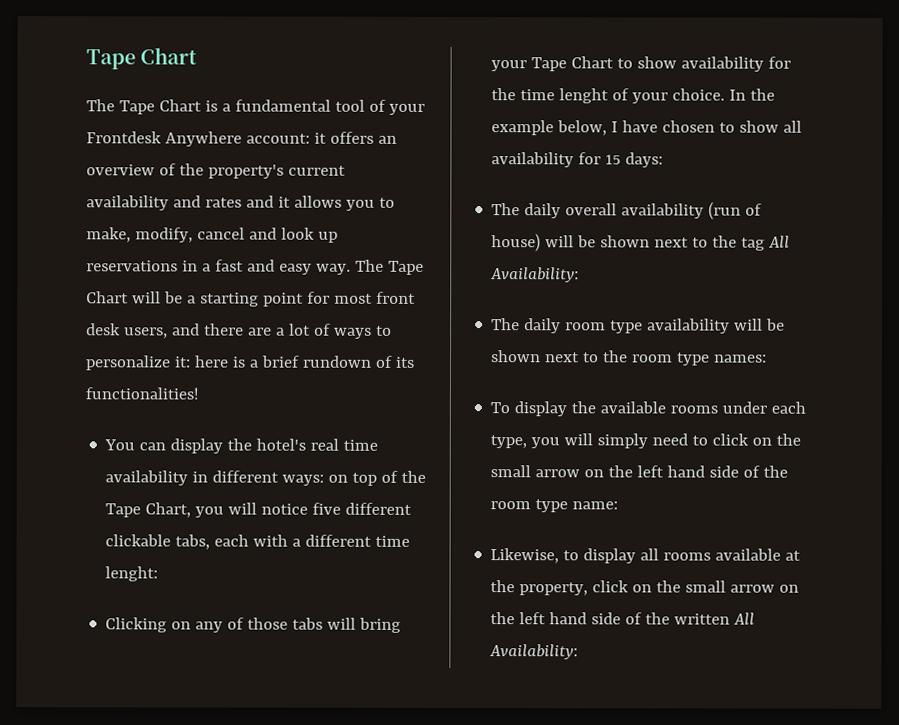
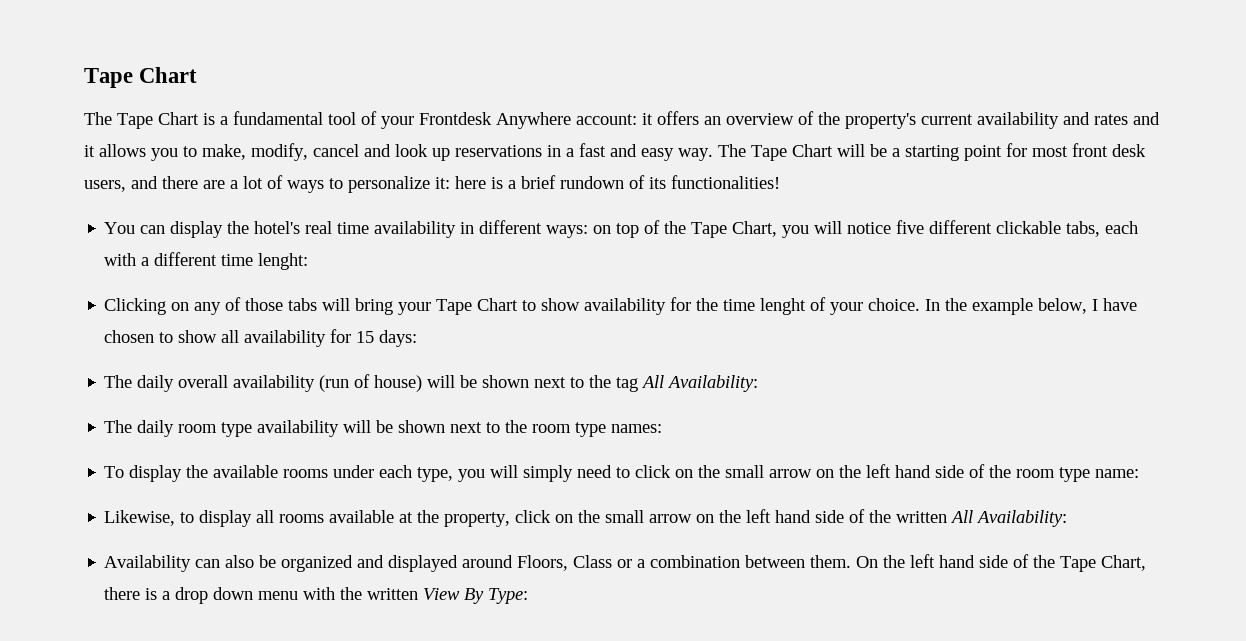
(579, 652) none -> [104,554,1147,572] [104,587,529,604] // Availability can also be organized and displayed around Floors, Class or a combination between them. On the left hand side of the Tape Chart, there is a drop down menu with the written View By Type:

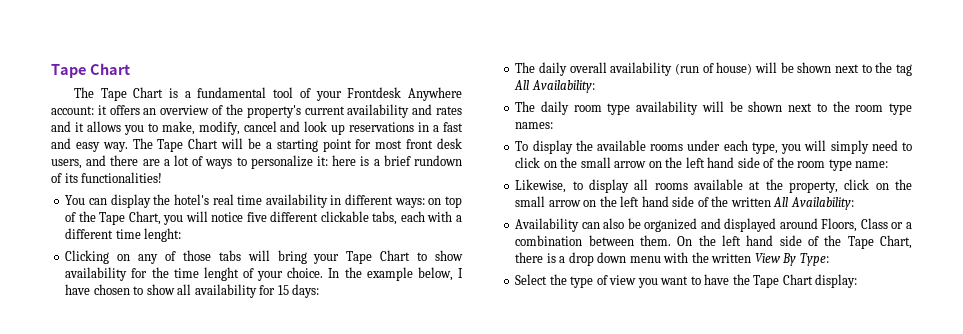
(529, 596) none -> [515,274,858,288] // Select the type of view you want to have the Tape Chart display:

